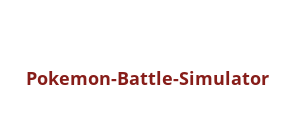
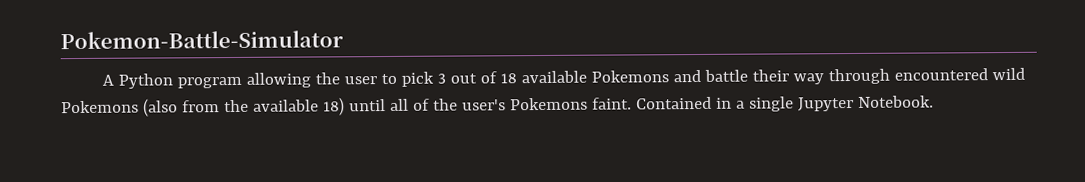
(269, 78) none -> [101,67,1025,89] [61,95,934,117] // A Python program allowing the user to pick 3 out of 18 available Pokemons and battle their way through encountered wild Pokemons (also from the available 18) until all of the user's Pokemons faint. Contained in a single Jupyter Notebook.

